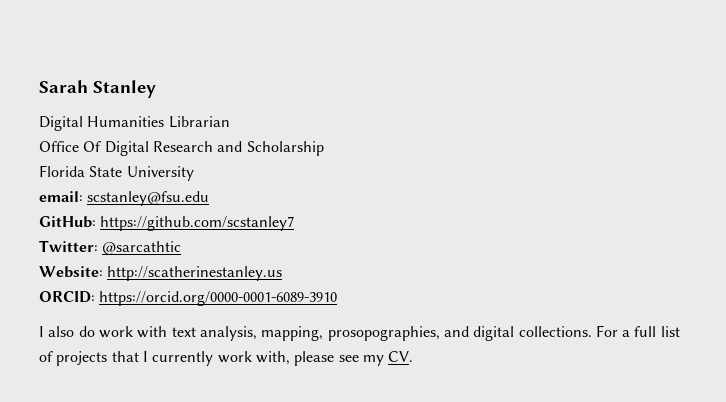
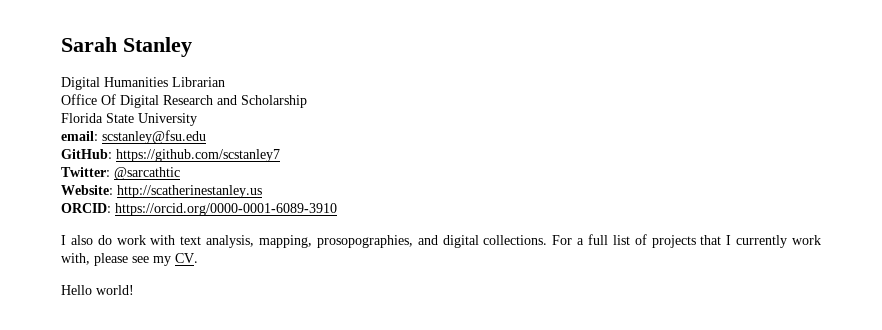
(414, 356) none -> [61,285,134,295] // Hello world!

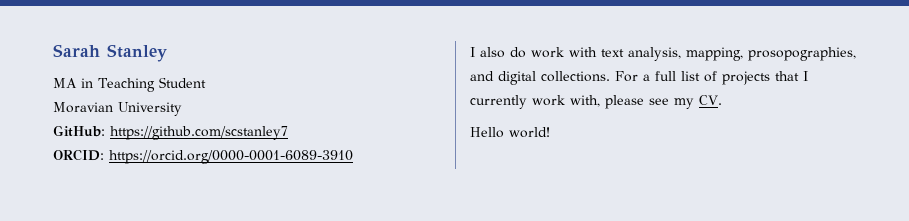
[61,77,225,90] [61,94,307,108] [61,113,134,123] Digital Humanities Librarian // Office Of Digital Research and Scholarship // Florida State -> [53,77,206,92] [53,102,113,113] MA in Teaching Student // Moravian
[61,130,206,144] // email: scstanley@fsu.edu -> (182, 109) none
[61,167,180,180] [61,185,262,198] // Twitter: @sarcathtic // Website: http://scatherinestanley.us -> (288, 133) none

